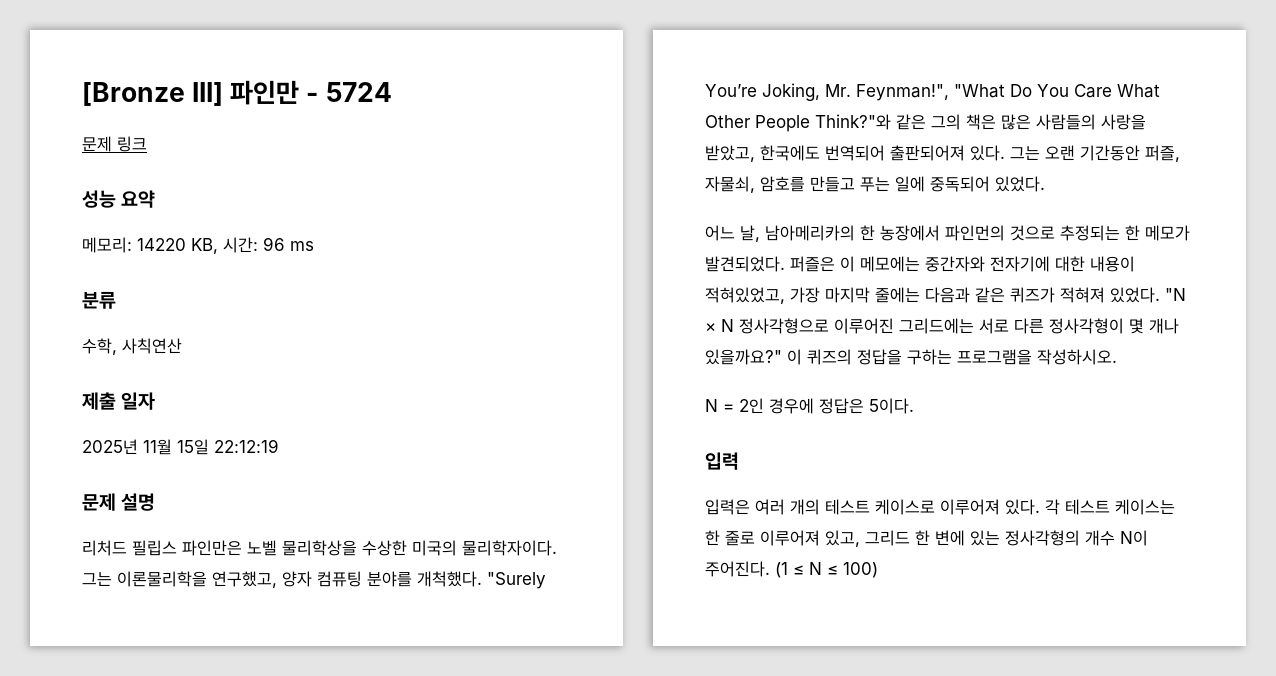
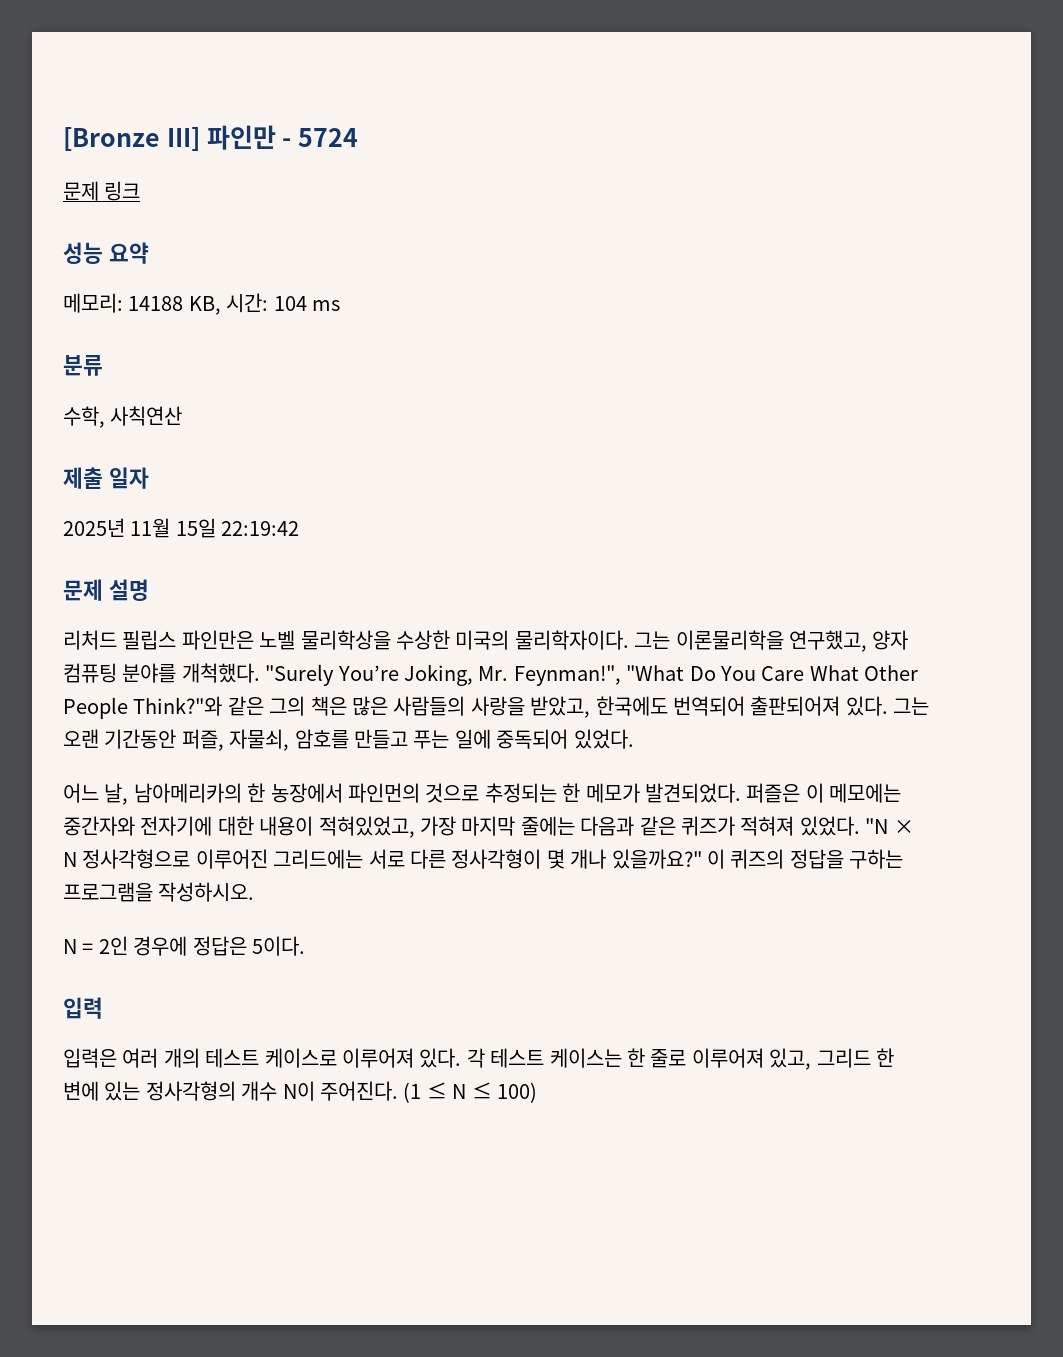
[137,238,186,251] 14220 -> [128,296,184,311] 14188
[263,237,285,251] 96 -> [273,296,307,311] 104
[214,439,279,453] 22:12:19 -> [221,521,300,536] 22:19:42

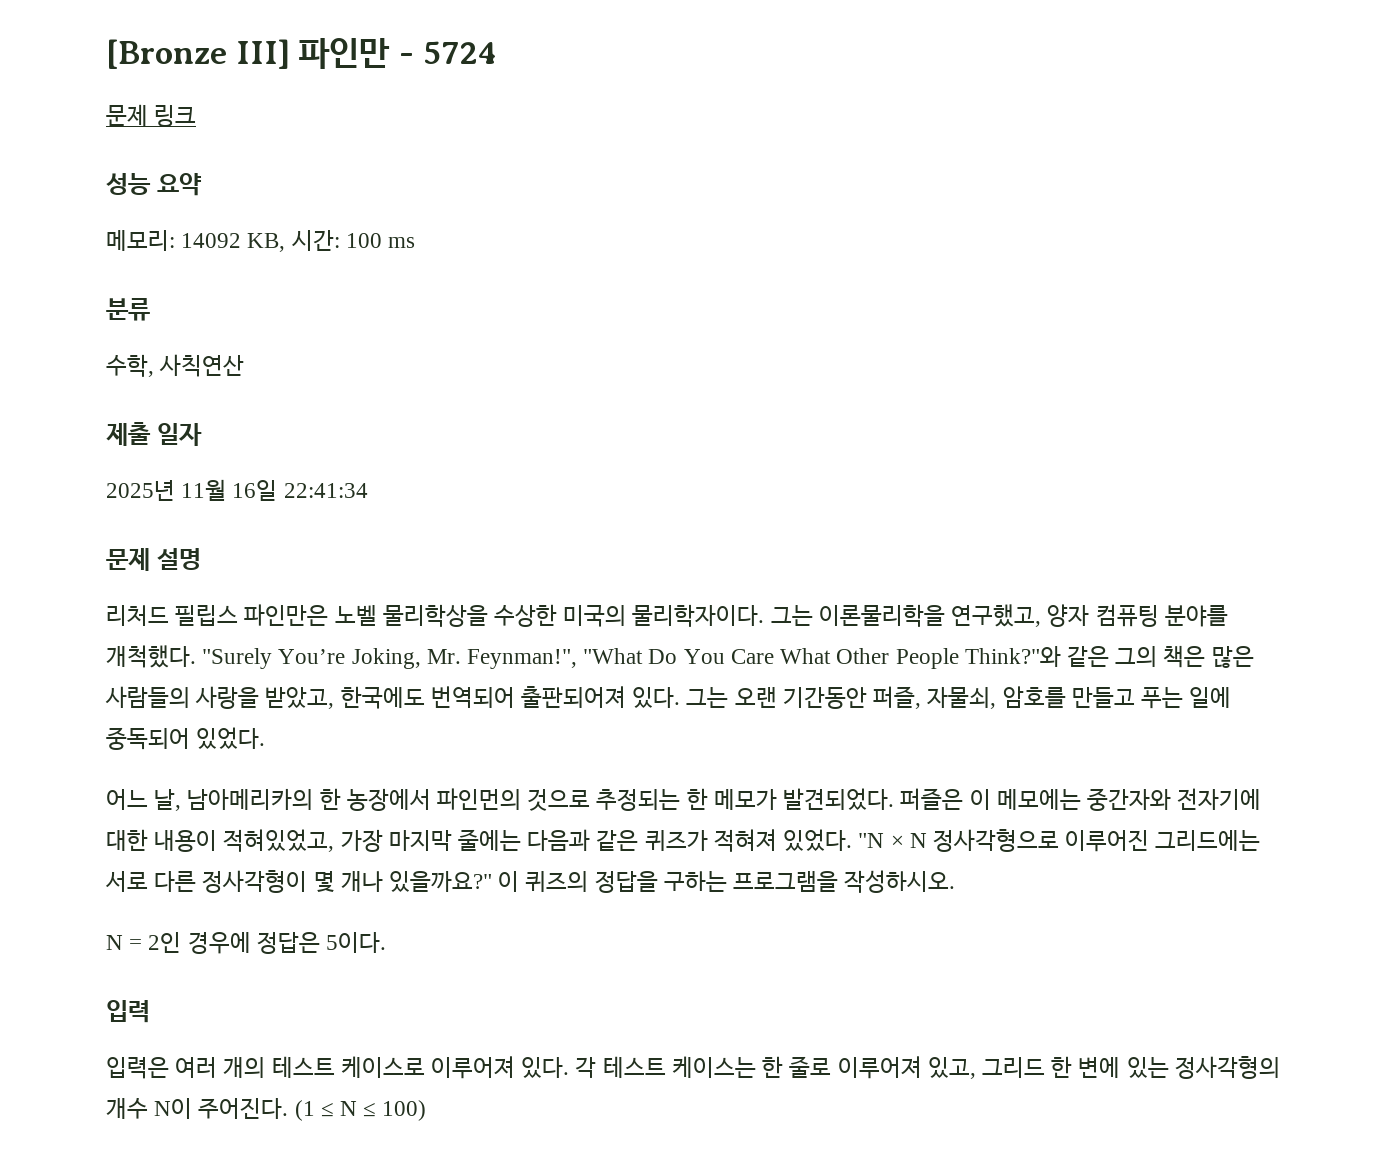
[128,296,184,311] 14188 -> [181,233,242,248] 14092
[273,296,307,311] 104 -> [345,233,382,248] 100
[175,518,300,538] 15일 22:19:42 -> [232,480,368,501] 16일 22:41:34

